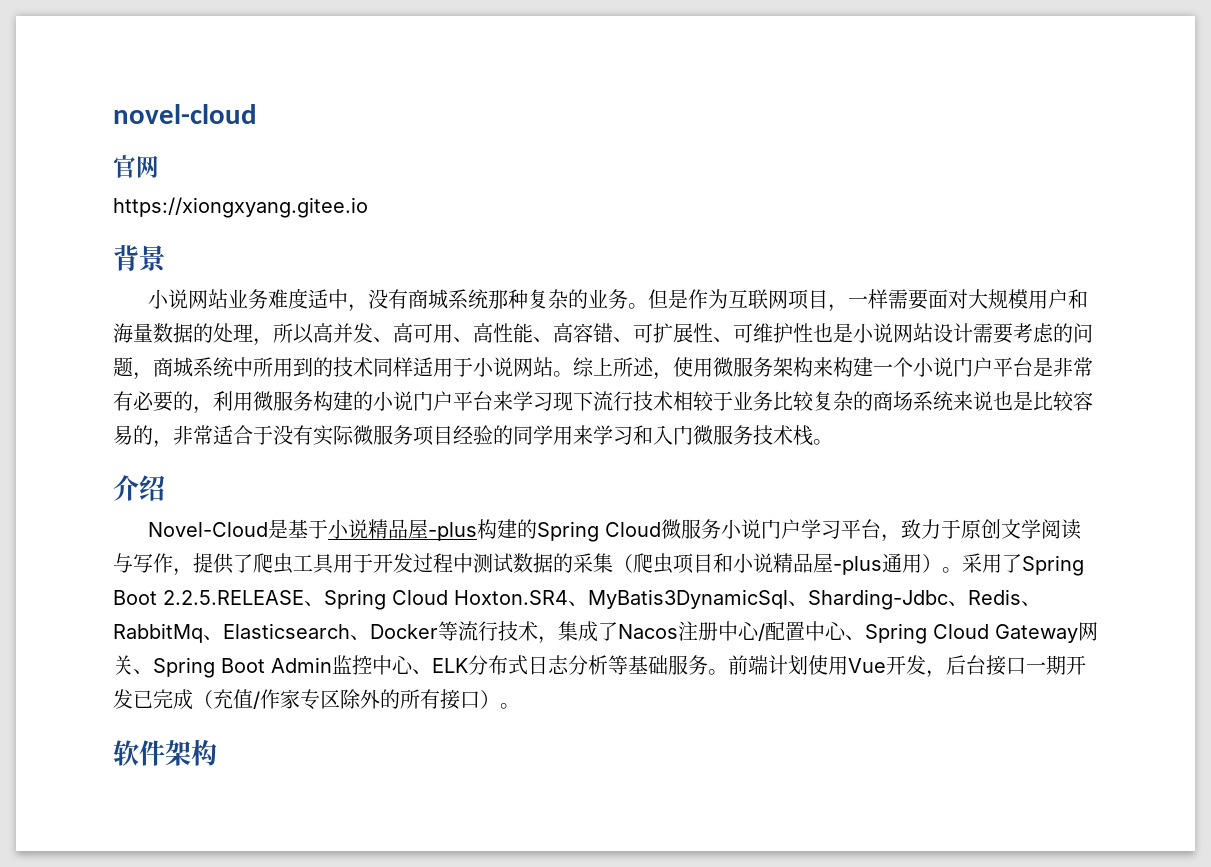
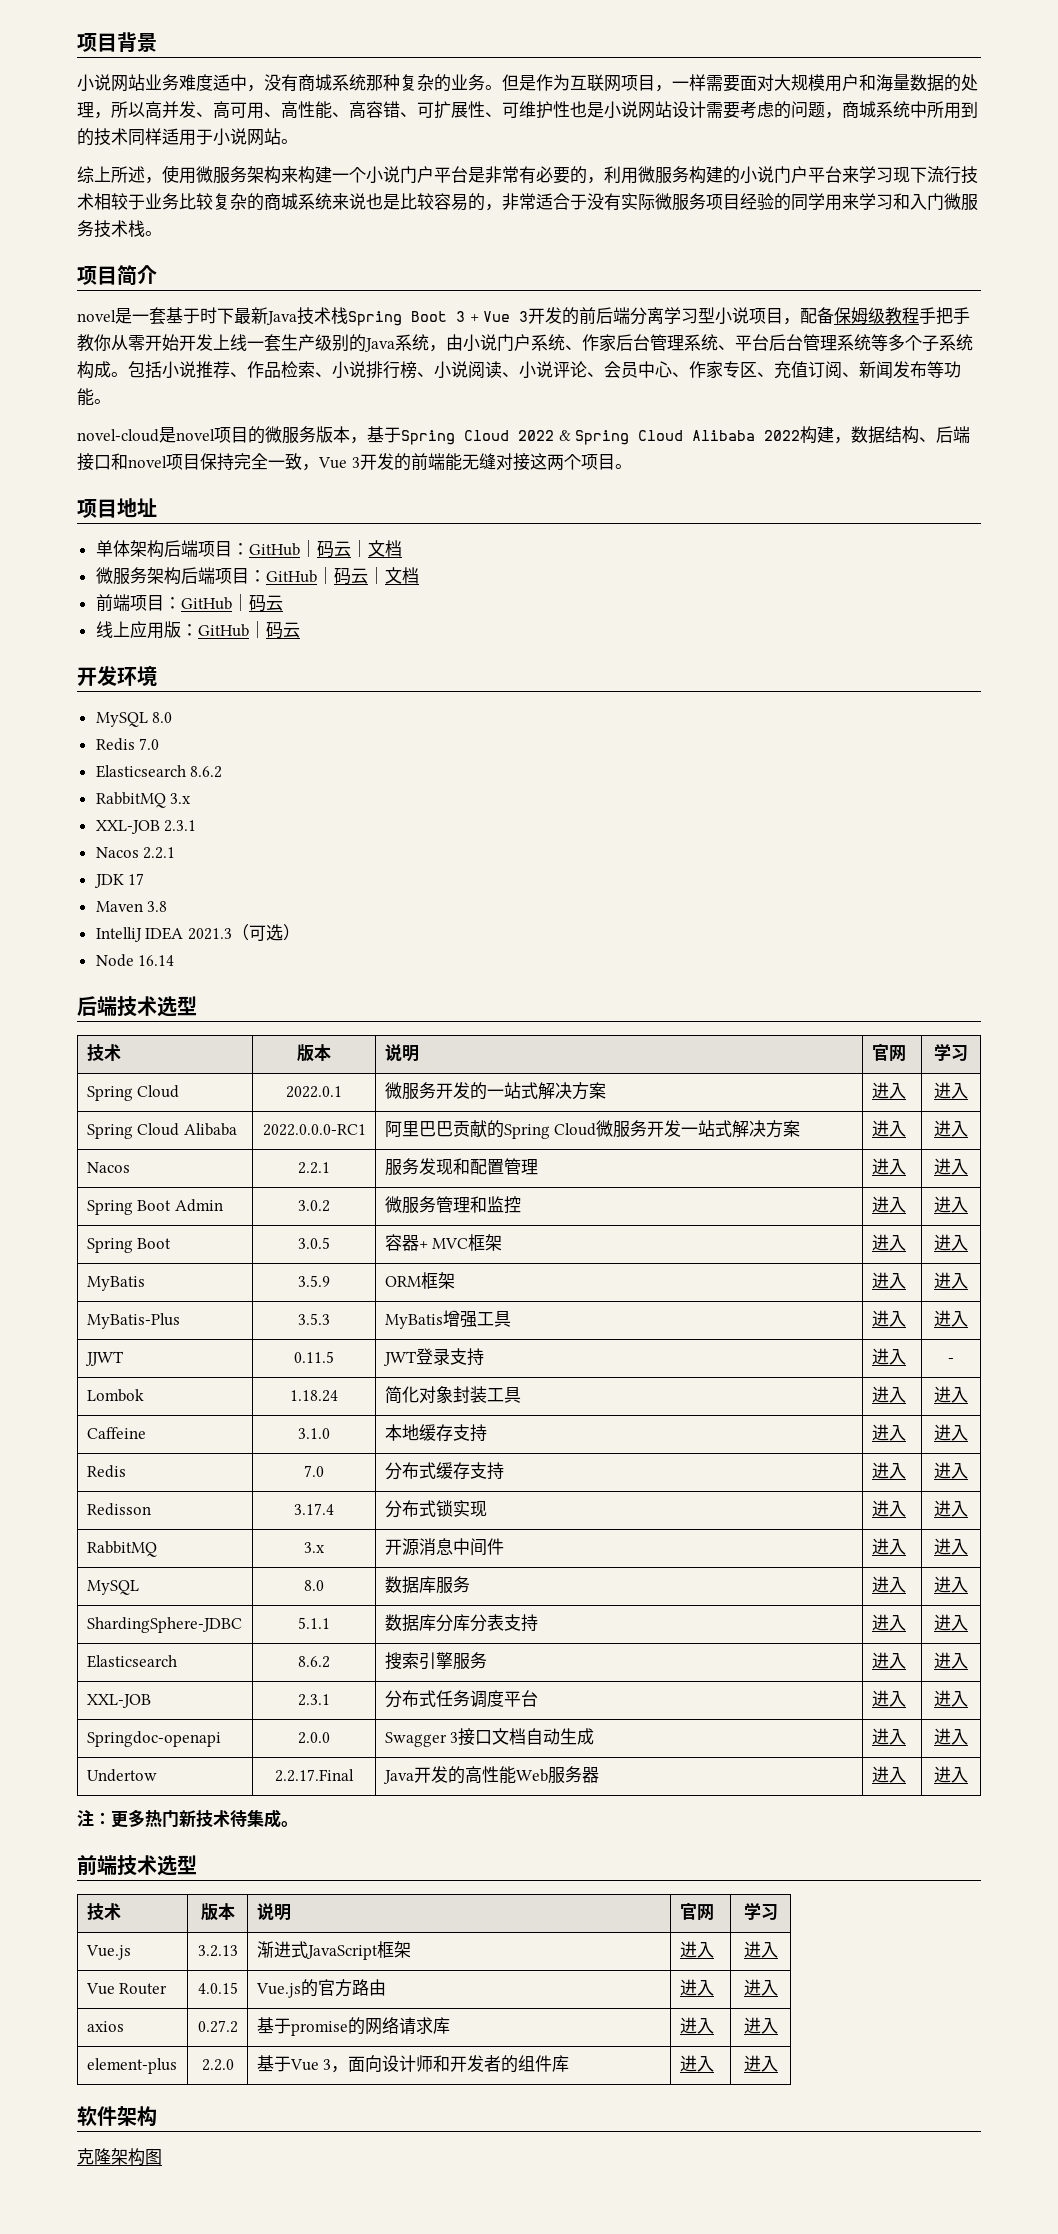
[113,104,257,124] [113,155,159,178] [113,197,368,218] novel-cloud // 官网 // https://xiongxyang.gitee.io // -> [77,33,117,52] 项目
(573, 374) none -> (298, 141) //
[893,391,913,411] 场 -> [281,193,298,210] 城
(833, 442) none -> [77,265,137,286] 项目简
[139,475,165,501] [147,519,1081,542] [113,553,1084,576] [113,589,1041,610] [113,621,1098,644] [113,655,1086,678] [113,689,520,710] 绍 // Novel-Cloud是基于小说精品屋-plus构建的Spring Cloud微服务小说门户学习平台，致力于原创文学阅读与写作，提供了爬虫工具用于开发过程中测试数据的采集（爬虫项目和小说精品屋-plus通用）。采用了Spring Boot 2.2.5.RELEASE、Spring Cloud Hoxton.SR4、MyBatis3DynamicSql、Sharding-Jdbc、Redis、RabbitMq、Elasticsearch、Docker等流行技术，集成了Nacos注册中心/配置中心、Spring Cloud Gateway网关、Spring Boot Admin监控中心、ELK分布式日志分析等基础服务。前端计划使用Vue开发，后台接口一期开发已完成（充值/作家专区除外的所有接口）。 -> [77,307,971,326] [77,334,973,352] [77,361,961,379] [77,388,111,406] [77,426,971,445] [77,453,632,471] [77,498,157,518] [95,540,402,558] [95,567,419,585] [95,594,283,612] [95,621,300,639] [77,666,157,686] [95,712,173,727] [95,738,160,751] [95,765,223,778] [95,792,192,808] [95,820,197,834] [95,847,176,859] [93,873,145,888] [95,901,168,912] [95,924,300,942] [95,954,175,967] [77,996,197,1017] [86,1044,121,1061] [297,1044,331,1062] [384,1044,419,1062] [871,1044,906,1061] [934,1043,968,1061] [86,1085,180,1101] [286,1086,342,1098] [384,1082,606,1100] [871,1082,906,1099] [934,1082,968,1099] [86,1123,237,1139] [262,1124,366,1136] [384,1120,801,1139] [871,1120,906,1137] [934,1120,968,1137] [86,1162,130,1173] [298,1162,330,1174] [384,1158,538,1176] [871,1158,906,1175] [934,1158,968,1175] [86,1199,223,1215] [298,1200,330,1212] [384,1196,521,1214] [871,1196,906,1213] [934,1196,968,1213] [86,1238,172,1253] [298,1237,330,1249] [384,1234,503,1251] [871,1234,906,1251] [934,1234,968,1251] [86,1276,145,1291] [298,1275,330,1287] [384,1272,455,1289] [871,1272,906,1289] [934,1272,968,1289] [86,1313,180,1329] [298,1313,330,1325] [384,1310,511,1329] [871,1310,906,1327] [934,1310,968,1327] [84,1351,124,1366] [294,1351,334,1363] [382,1348,484,1366] [871,1348,906,1365] [948,1358,954,1363] [86,1389,144,1402] [290,1390,338,1402] [384,1386,521,1404] [871,1386,906,1403] [934,1386,968,1403] [86,1427,146,1439] [298,1428,330,1439] [384,1424,487,1442] [871,1424,906,1441] [934,1424,968,1441] [86,1465,126,1478] [304,1465,324,1477] [384,1462,504,1480] [871,1462,906,1479] [934,1462,968,1479] [86,1503,151,1516] [294,1503,334,1515] [384,1500,487,1518] [871,1500,906,1517] [934,1500,968,1517] [86,1541,157,1557] [304,1542,325,1553] [384,1538,504,1556] [871,1538,906,1555] [934,1538,968,1555] [86,1580,139,1595] [304,1580,324,1591] [384,1576,470,1594] [871,1576,906,1593] [934,1576,968,1593] [86,1617,242,1633] [298,1617,330,1629] [384,1614,538,1632] [871,1614,906,1631] [934,1614,968,1631] [86,1655,177,1668] [298,1656,330,1668] [384,1652,487,1670] [871,1652,906,1669] [934,1652,968,1669] [86,1694,151,1708] [298,1694,330,1706] [384,1690,538,1708] [871,1690,906,1707] [934,1690,968,1707] [86,1731,221,1747] [298,1732,330,1744] [384,1728,595,1747] [871,1728,906,1745] [934,1728,968,1745] [86,1769,157,1782] [275,1769,354,1782] [382,1766,599,1784] [871,1766,906,1783] [934,1766,968,1783] [77,1809,298,1828] [77,1855,197,1876] [86,1903,121,1920] [200,1903,235,1921] [256,1903,291,1921] [679,1903,714,1920] [743,1902,778,1920] [85,1945,131,1960] [197,1945,238,1957] [256,1941,411,1960] [679,1941,714,1958] [743,1941,778,1958] [85,1983,168,1995] [197,1982,238,1994] [255,1979,386,1998] [679,1979,714,1996] [743,1979,778,1996] [86,2021,124,2032] [197,2020,238,2033] [256,2017,450,2036] [679,2017,714,2034] [743,2017,778,2034] [86,2058,177,2074] [201,2059,234,2071] [256,2055,570,2073] [679,2055,714,2072] [743,2055,778,2072] // novel是一套基于时下最新Java技术栈Spring Boot 3 + Vue 3开发的前后端分离学习型小说项目，配备保姆级教程手把手教你从零开始开发上线一套生产级别的Java系统，由小说门户系统、作家后台管理系统、平台后台管理系统等多个子系统构成。包括小说推荐、作品检索、小说排行榜、小说阅读、小说评论、会员中心、作家专区、充值订阅、新闻发布等功能。 // novel-cloud是novel项目的微服务版本，基于Spring Cloud 2022 & Spring Cloud Alibaba 2022构建，数据结构、后端接口和novel项目保持完全一致，Vue 3开发的前端能无缝对接这两个项目。 // 项目地址 // 单体架构后端项目：GitHub｜码云｜文档 // 微服务架构后端项目：GitHub｜码云｜文档 // 前端项目：GitHub｜码云 // 线上应用版：GitHub｜码云 // 开发环境 // MySQL 8.0 // Redis 7.0 // Elasticsearch 8.6.2 // RabbitMQ 3.x // XXL-JOB 2.3.1 // Nacos 2.2.1 // JDK 17 // Maven 3.8 // IntelliJ IDEA 2021.3（可选） // Node 16.14 // 后端技术选型 // 技术 | 版本 | 说明 | 官网 | 学习 // Spring Cloud | 2022.0.1 | 微服务开发的一站式解决方案 | 进入 | 进入 // Spring Cloud Alibaba | 2022.0.0.0-RC1 | 阿里巴巴贡献的Spring Cloud微服务开发一站式解决方案 | 进入 | 进入 // Nacos | 2.2.1 | 服务发现和配置管理 | 进入 | 进入 // Spring Boot Admin | 3.0.2 | 微服务管理和监控 | 进入 | 进入 // Spring Boot | 3.0.5 | 容器+ MVC框架 | 进入 | 进入 // MyBatis | 3.5.9 | ORM框架 | 进入 | 进入 // MyBatis-Plus | 3.5.3 | MyBatis增强工具 | 进入 | 进入 // JJWT | 0.11.5 | JWT登录支持 | 进入 | - // Lombok | 1.18.24 | 简化对象封装工具 | 进入 | 进入 // Caffeine | 3.1.0 | 本地缓存支持 | 进入 | 进入 // Redis | 7.0 | 分布式缓存支持 | 进入 | 进入 // Redisson | 3.17.4 | 分布式锁实现 | 进入 | 进入 // RabbitMQ | 3.x | 开源消息中间件 | 进入 | 进入 // MySQL | 8.0 | 数据库服务 | 进入 | 进入 // ShardingSphere-JDBC | 5.1.1 | 数据库分库分表支持 | 进入 | 进入 // Elasticsearch | 8.6.2 | 搜索引擎服务 | 进入 | 进入 // XXL-JOB | 2.3.1 | 分布式任务调度平台 | 进入 | 进入 // Springdoc-openapi | 2.0.0 | Swagger 3接口文档自动生成 | 进入 | 进入 // Undertow | 2.2.17.Final | Java开发的高性能Web服务器 | 进入 | 进入 // 注：更多热门新技术待集成。 // 前端技术选型 // 技术 | 版本 | 说明 | 官网 | 学习 // Vue.js | 3.2.13 | 渐进式JavaScript框架 | 进入 | 进入 // Vue Router | 4.0.15 | Vue.js的官方路由 | 进入 | 进入 // axios | 0.27.2 | 基于promise的网络请求库 | 进入 | 进入 // element-plus | 2.2.0 | 基于Vue 3，面向设计师和开发者的组件库 | 进入 | 进入
(217, 752) none -> [77,2148,162,2166] // 克隆架构图

